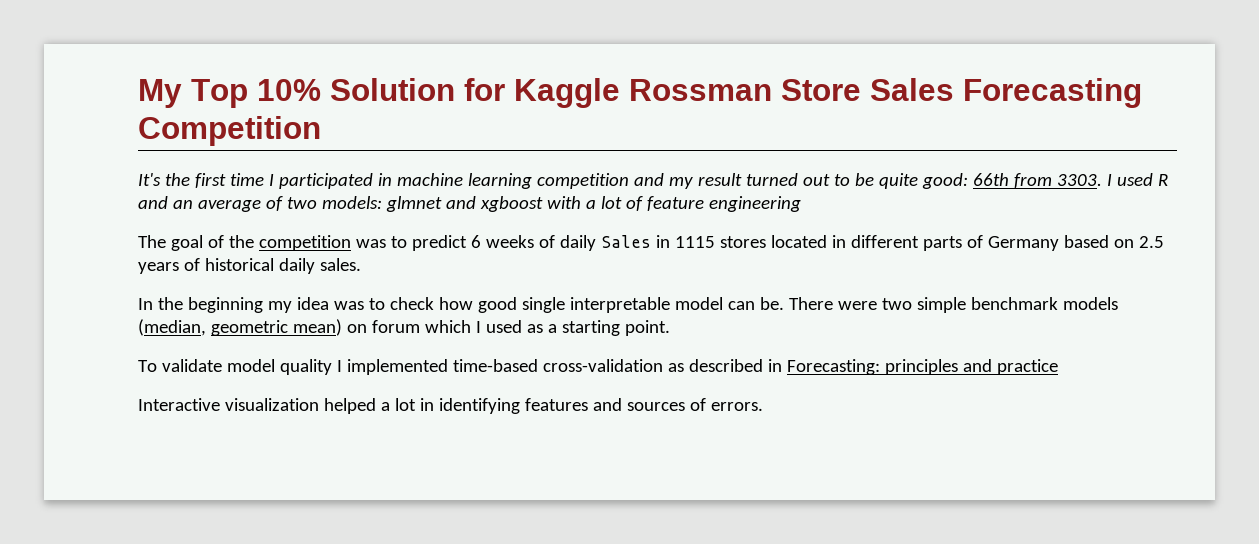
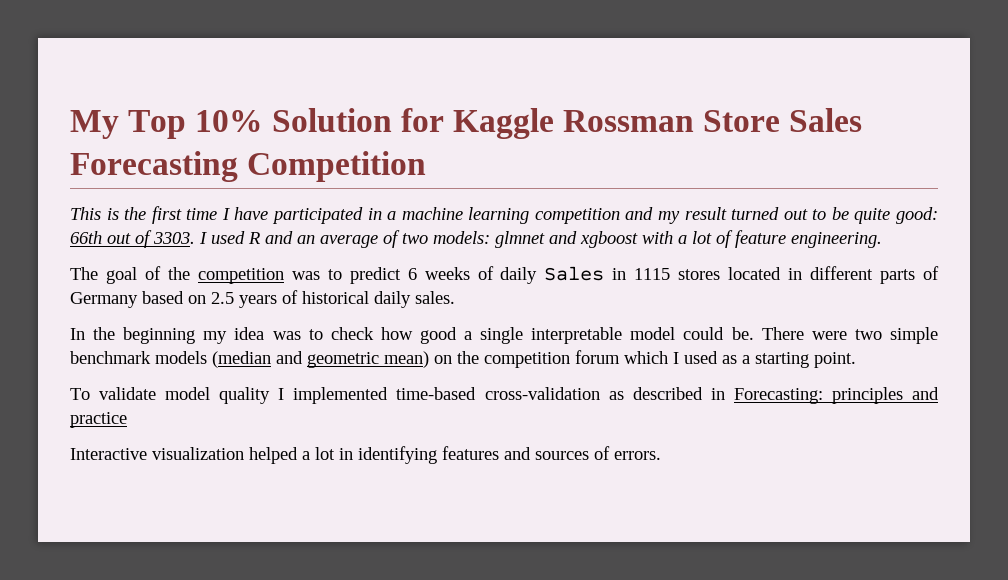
[138,173,161,186] It's -> [70,207,119,220] This is
(274, 180) none -> [234,207,269,220] have
(392, 179) none -> [387,211,397,220] a
[1013,173,1052,188] from -> [107,230,152,248] out of
[708,196,801,212] engineering -> [791,232,882,248] engineering.
(517, 305) none -> [464,331,473,340] a
[727,301,755,310] can -> [683,327,725,340] could
[138,319,206,336] (median, -> [212,351,303,368] (median and
(367, 328) none -> [457,351,570,368] the competition

